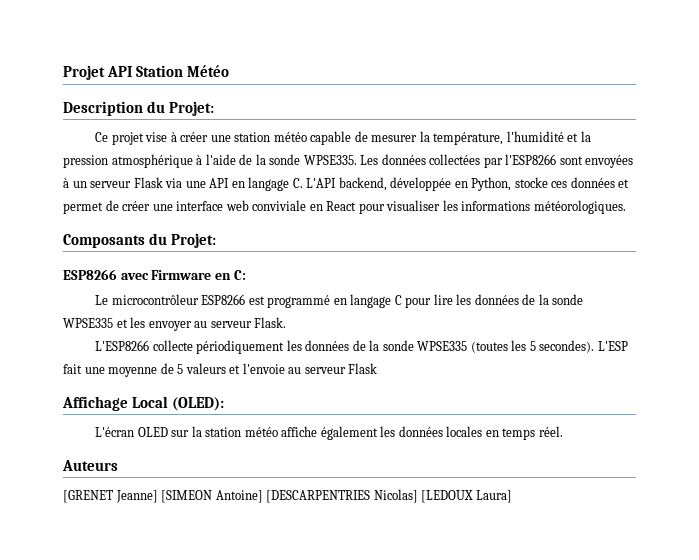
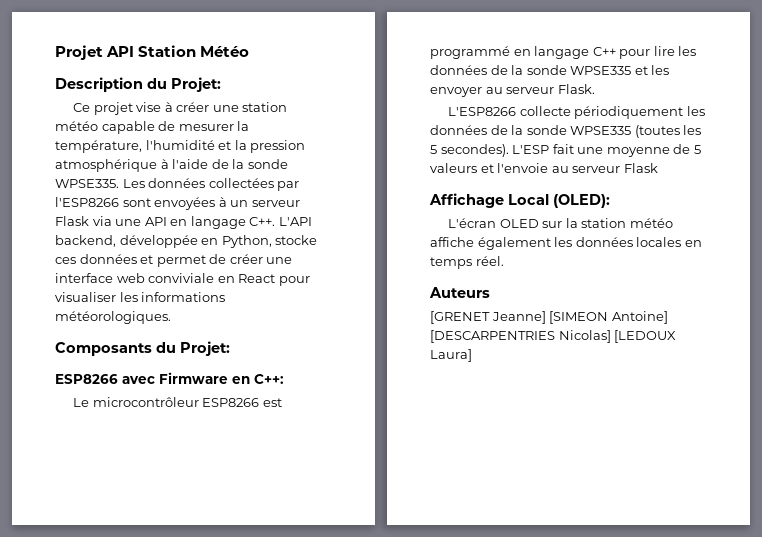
[292,178,303,188] C. -> [249,217,276,226] C++.
[233,270,246,280] C: -> [254,374,284,384] C++:
[394,295,402,305] C -> [592,47,616,56] C++

